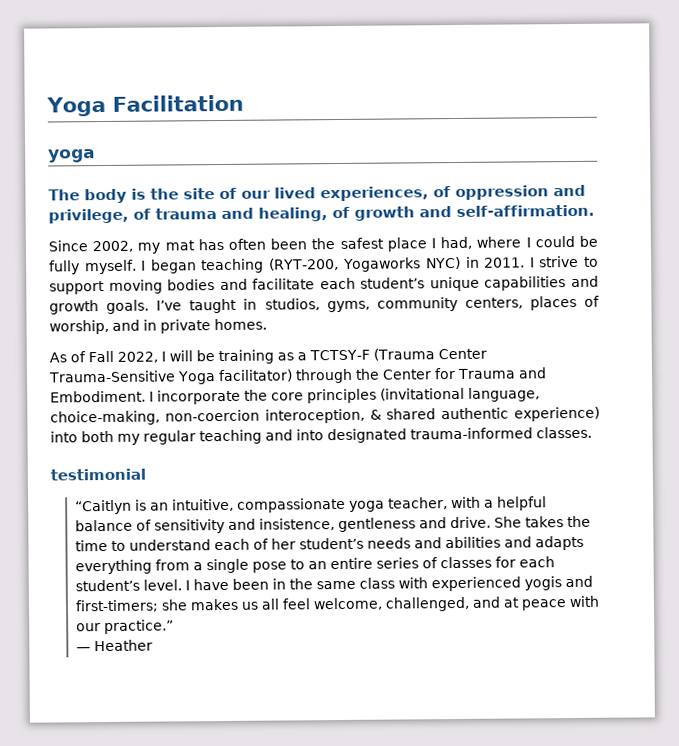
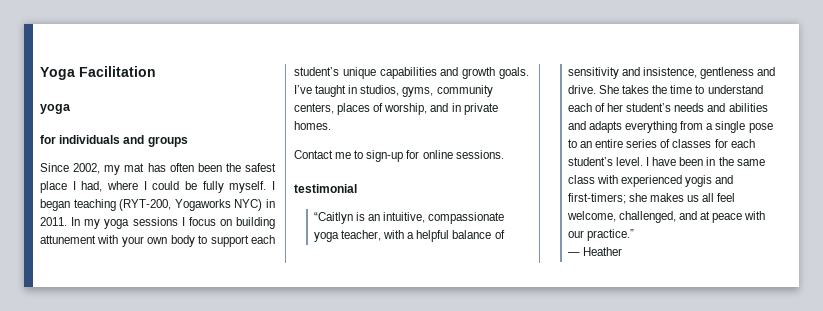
[48,184,586,204] [48,204,595,224] The body is the site of our lived experiences, of oppression and privilege, of trauma and healing, of growth and self-affirmation. -> [40,135,188,147] for individuals and groups
[529,255,599,268] [49,278,316,295] I strive to support moving bodies and facilitate -> [71,217,275,229] [40,235,249,247] In my yoga sessions I focus on building attunement with your own body to support
[49,348,487,365] [48,367,547,385] [50,387,540,405] [50,406,600,426] [50,426,592,445] As of Fall 2022, I will be training as a TCTSY-F (Trauma Center Trauma-Sensitive Yoga facilitator) through the Center for Trauma and Embodiment. I incorporate the core principles (invitational language, choice-making, non-coercion interoception, & shared authentic experience) into both my regular teaching and into designated trauma-informed classes. -> [294,150,504,162] Contact me to sign-up for online sessions.

